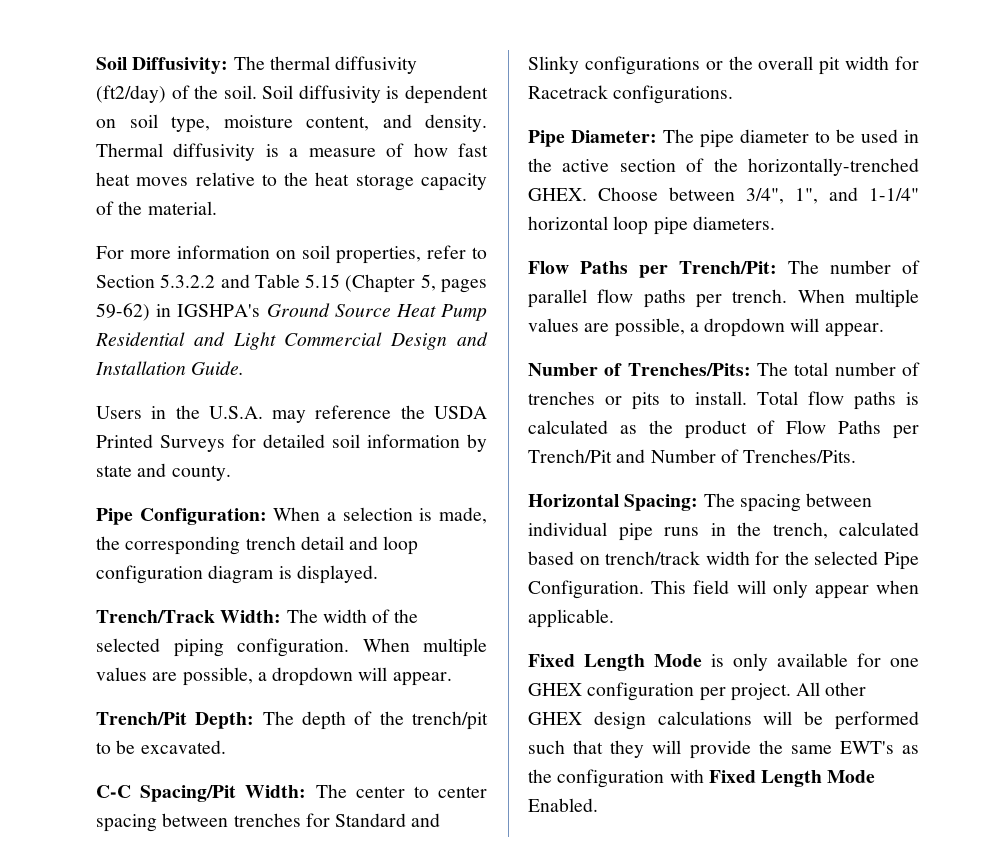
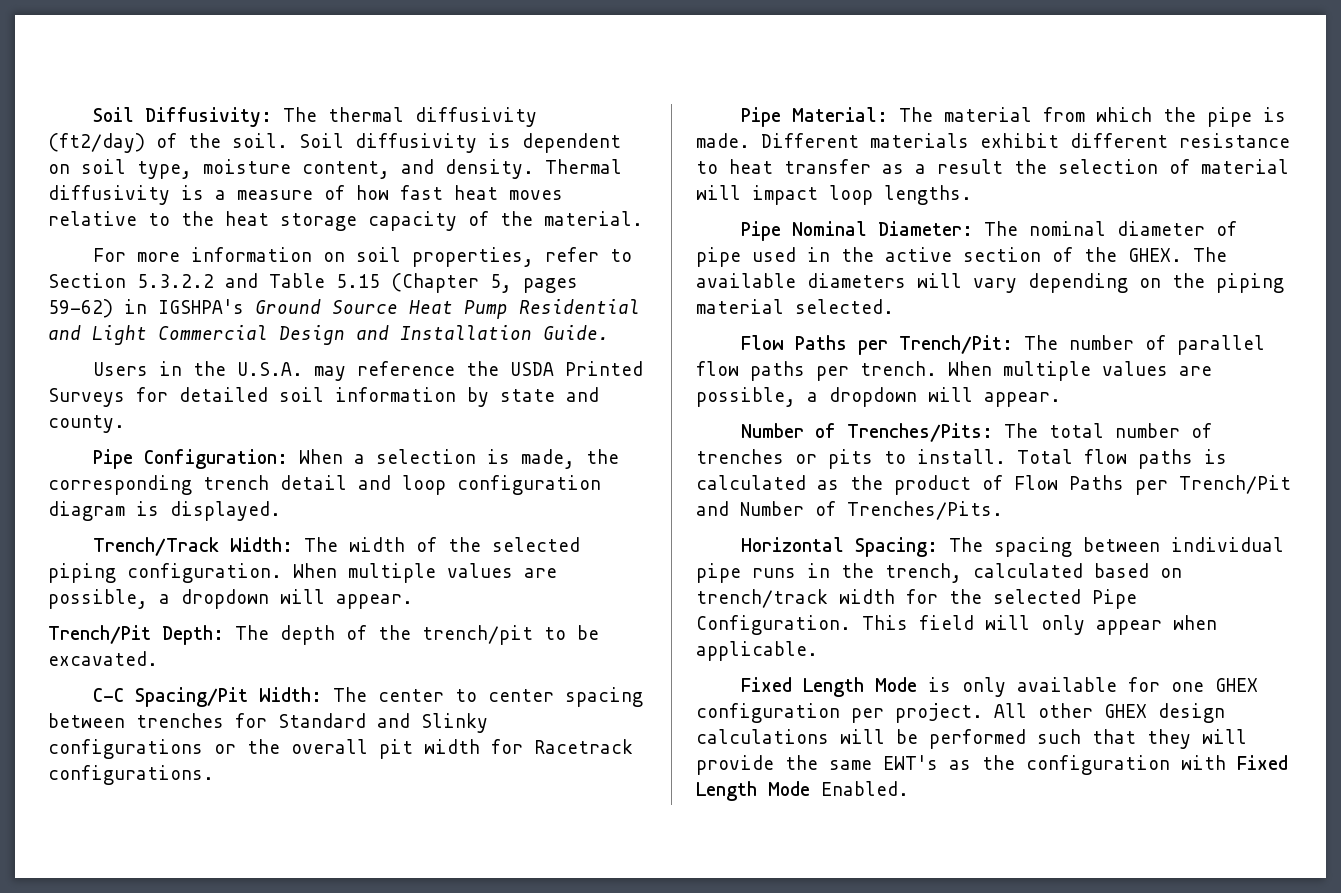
[571,129,855,148] Diameter: The pipe diameter to be -> [792,107,1287,127] [696,133,1290,148] [696,159,1289,174] [696,185,972,205] [741,221,1238,241] [696,247,741,267] Material: The material from which the pipe is made. Different materials exhibit different resistance to heat transfer as a result the selection of material will impact loop lengths. // Pipe Nominal Diameter: The nominal diameter of pipe
[748,158,919,176] [528,187,919,204] [528,216,775,235] horizontally-trenched GHEX. Choose between 3/4", 1", and 1-1/4" horizontal loop pipe diameters. -> [1128,247,1227,262] [696,273,1284,293] [696,299,894,314] GHEX. The available diameters will vary depending on the piping material selected.

